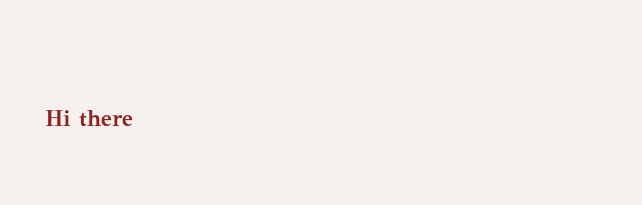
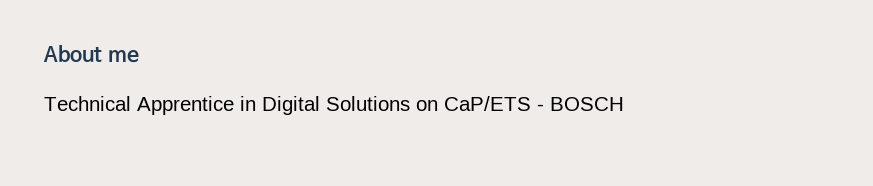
[45,110,134,128] Hi there -> [43,45,139,63] [44,96,624,115] About me // Technical Apprentice in Digital Solutions on CaP/ETS - BOSCH

